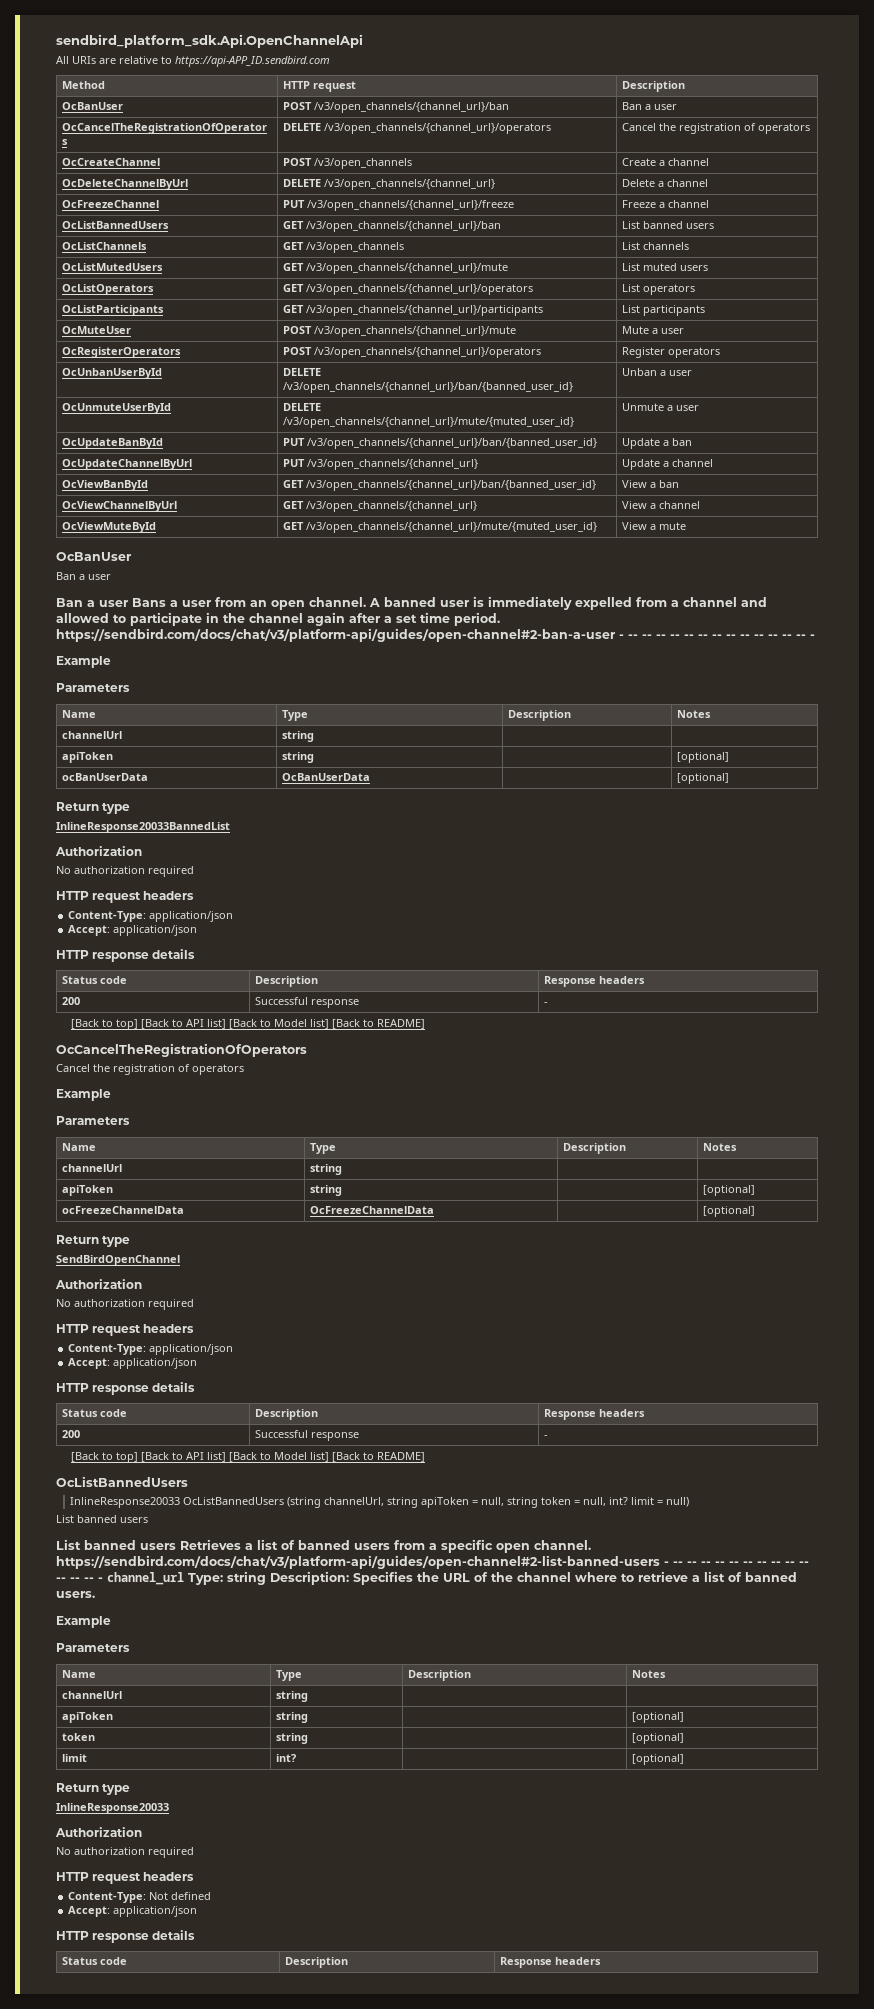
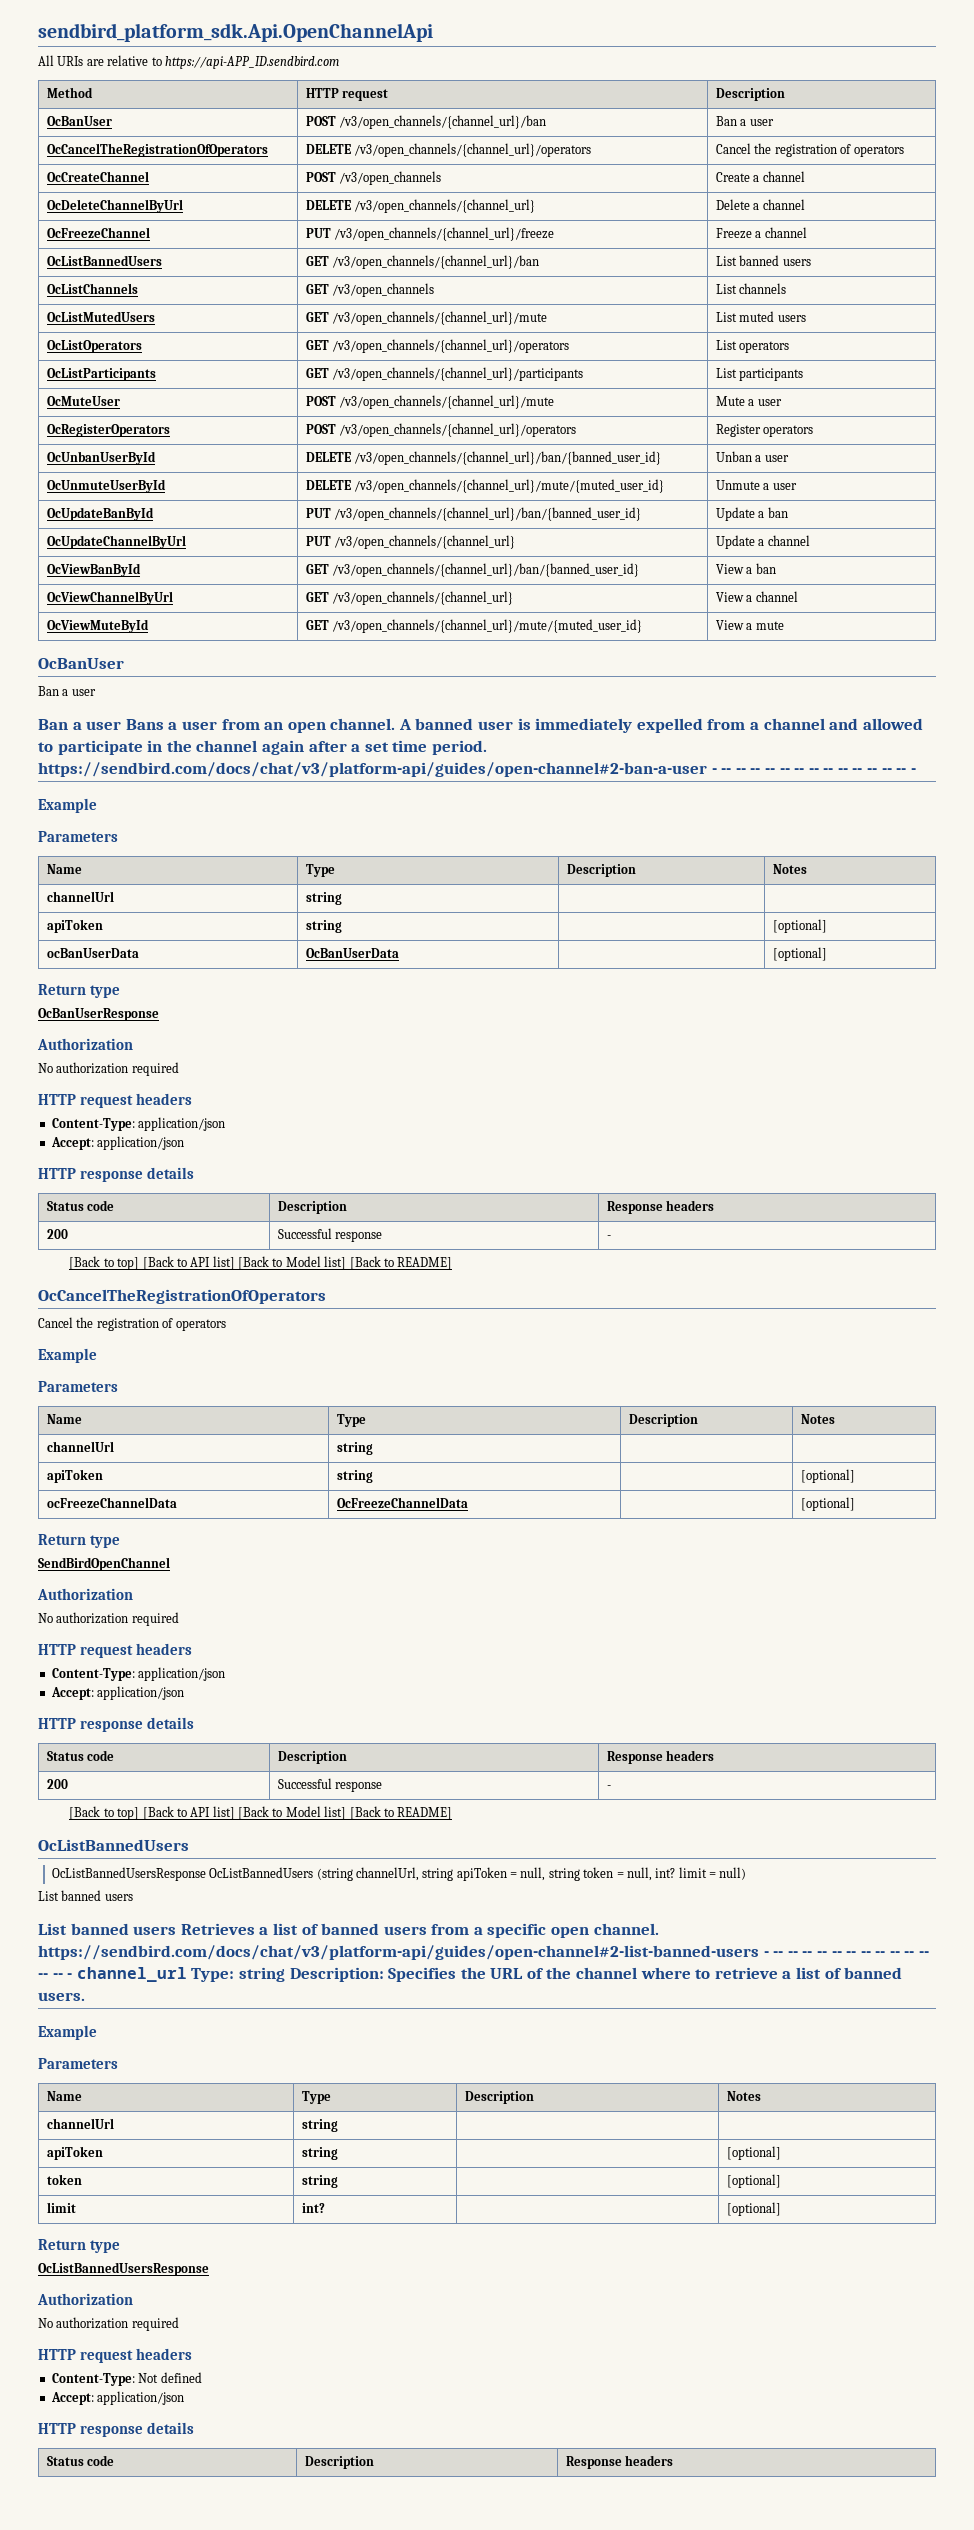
[56,822,230,833] InlineResponse20033BannedList -> [38,1008,159,1021] OcBanUserResponse
[70,1497,181,1508] InlineResponse20033 -> [51,1867,206,1881] OcListBannedUsersResponse
[56,1803,169,1814] InlineResponse20033 -> [38,2262,209,2276] OcListBannedUsersResponse

